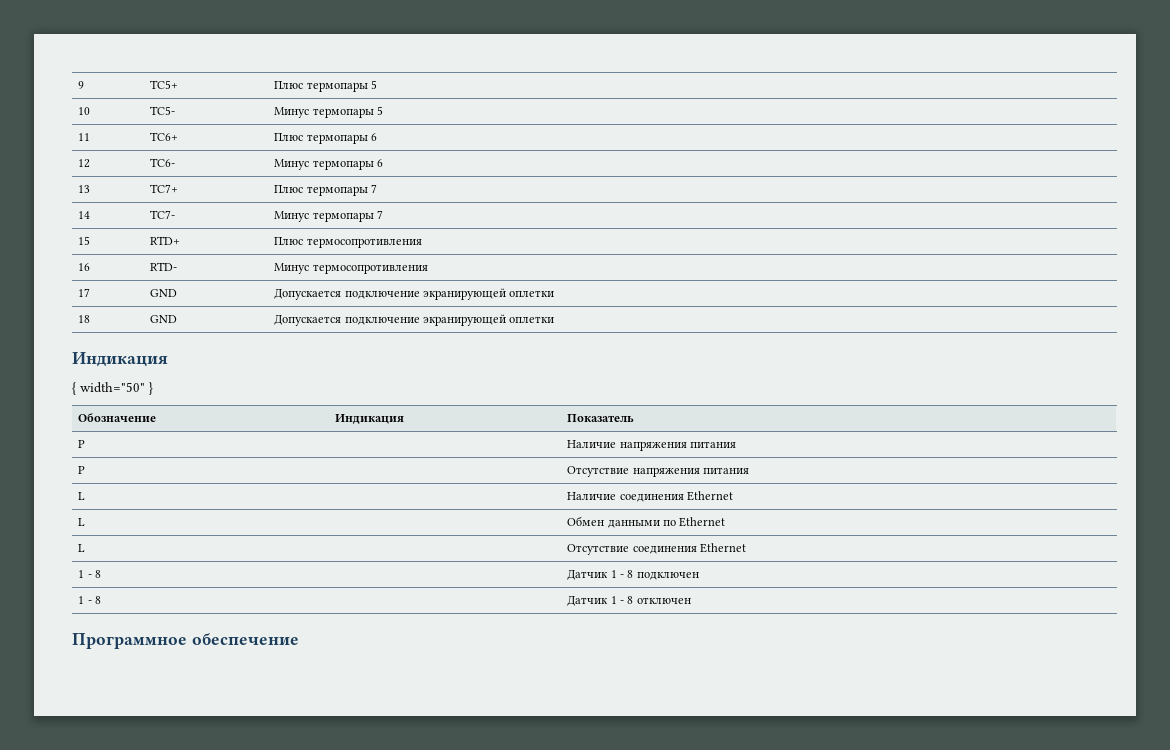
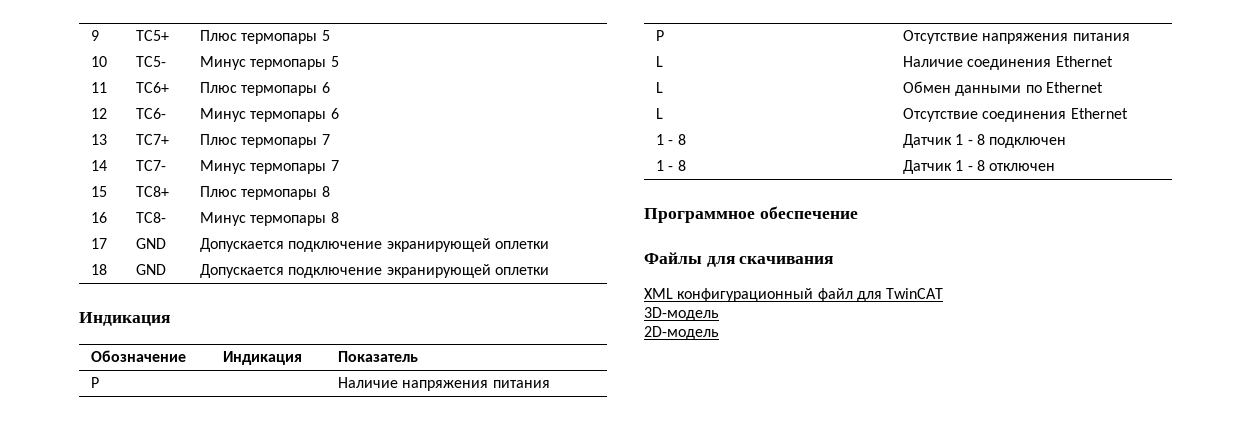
[150,236,181,245] [274,237,422,248] RTD+ | Плюс термосопротивления -> [136,186,170,197] [200,186,330,200] TC8+ | Плюс термопары 8
[150,262,178,271] [274,263,428,274] RTD- | Минус термосопротивления -> [136,212,167,223] [200,212,339,226] TC8- | Минус термопары 8
[72,382,153,395] // { width="50" } -> (170, 319) none
(299, 639) none -> [644,252,834,267] [644,288,944,302] [644,307,719,321] [644,326,719,340] // Файлы для скачивания // XML конфигурационный файл для TwinCAT // 3D-модель // 2D-модель

